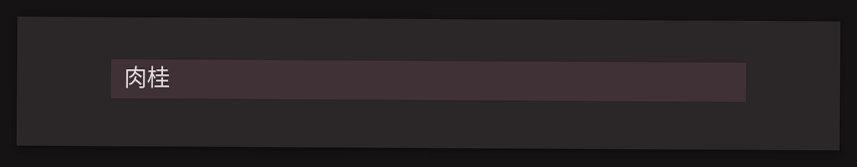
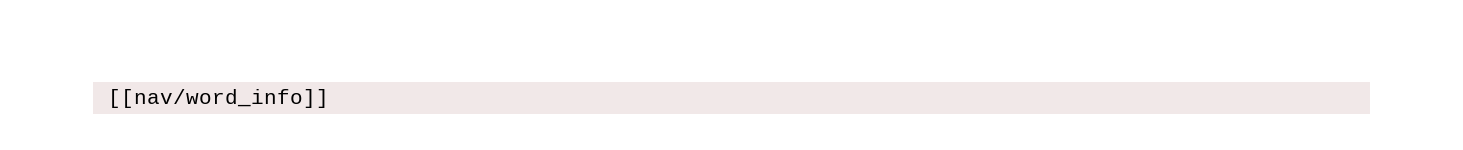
[122,65,171,89] 肉桂 -> [107,89,329,108] [[nav/word_info]]

